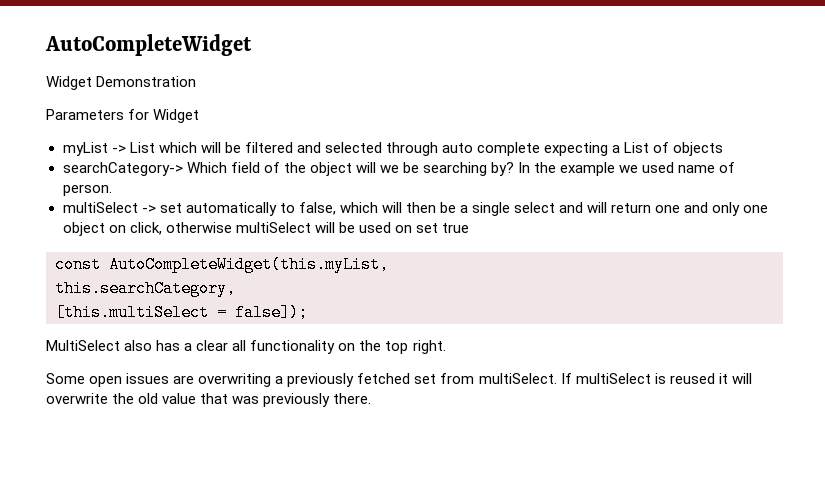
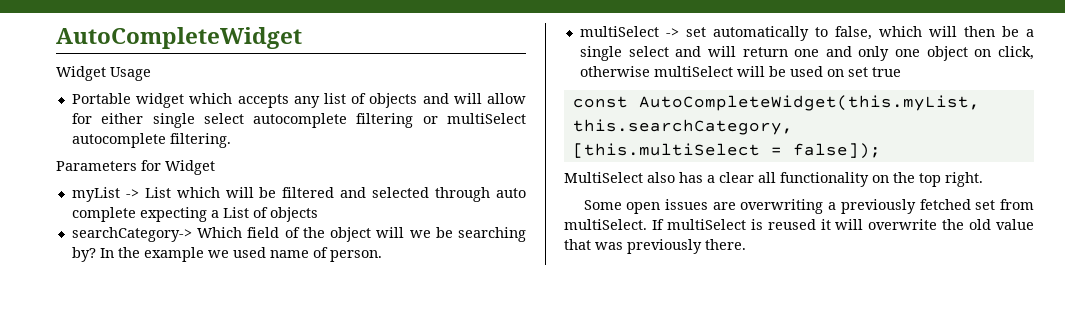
[96,76,197,87] Demonstration -> [110,67,151,81] [71,93,526,108] [71,113,526,128] [71,133,231,148] Usage // Portable widget which accepts any list of objects and will allow for either single select autocomplete filtering or multiSelect autocomplete filtering.

